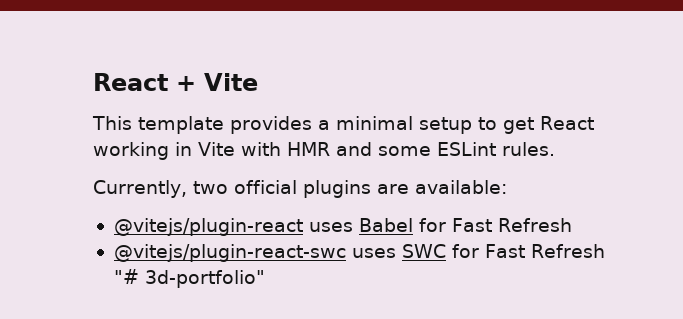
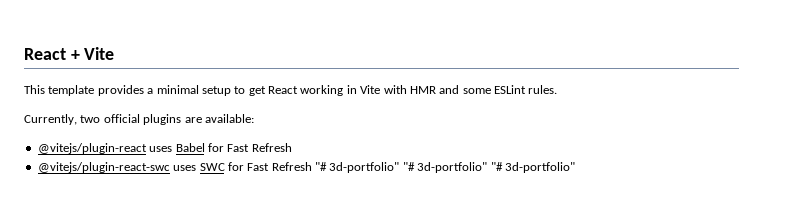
(265, 279) none -> [402,162,575,173] "# 3d-portfolio" "# 3d-portfolio"

